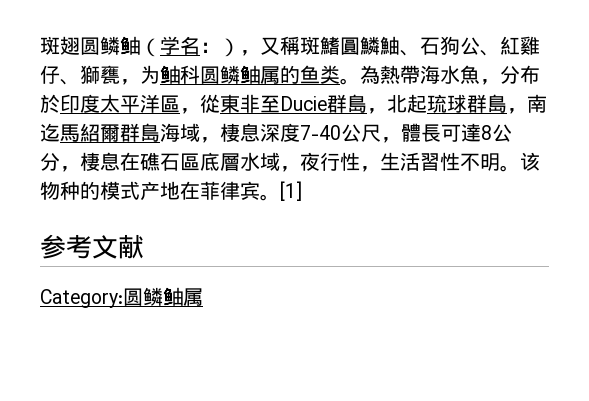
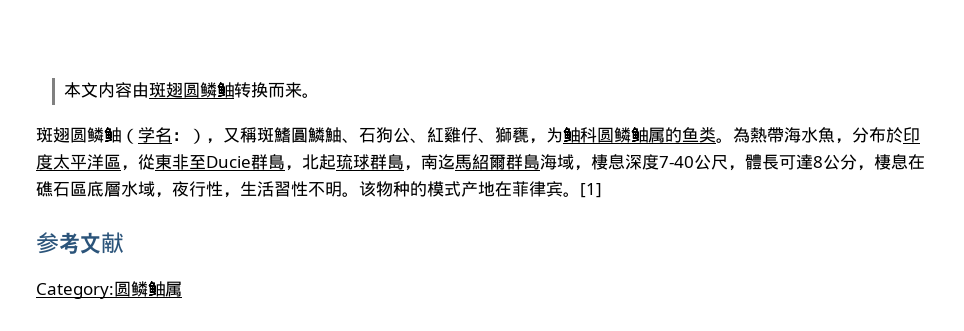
(40, 45) none -> [64,82,320,98] 本文内容由斑翅圆鳞鲉转换而来。 //

